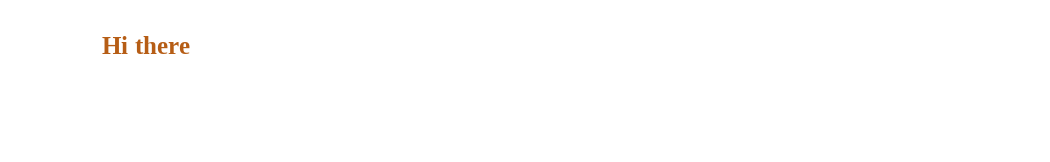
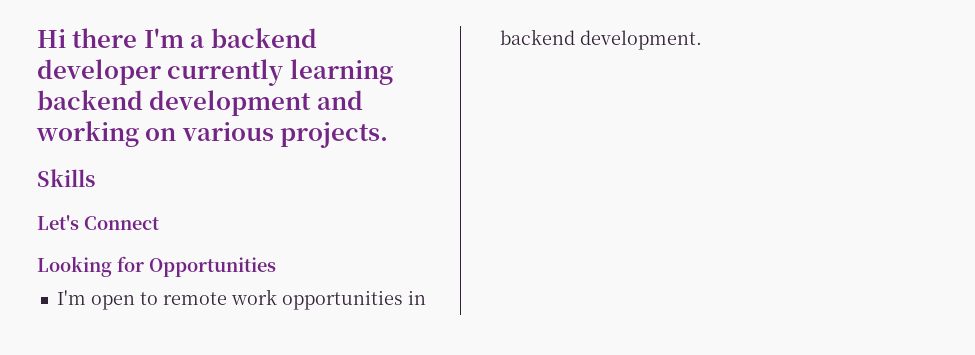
(190, 45) none -> [143,28,317,48] [37,59,393,86] [37,90,363,116] [36,121,389,148] [37,169,95,187] [37,215,159,230] [37,256,276,277] [56,289,426,310] [499,29,702,50] I'm a backend developer currently learning backend development and working on various projects. // Skills // Let's Connect // Looking for Opportunities // I'm open to remote work opportunities in backend development.

